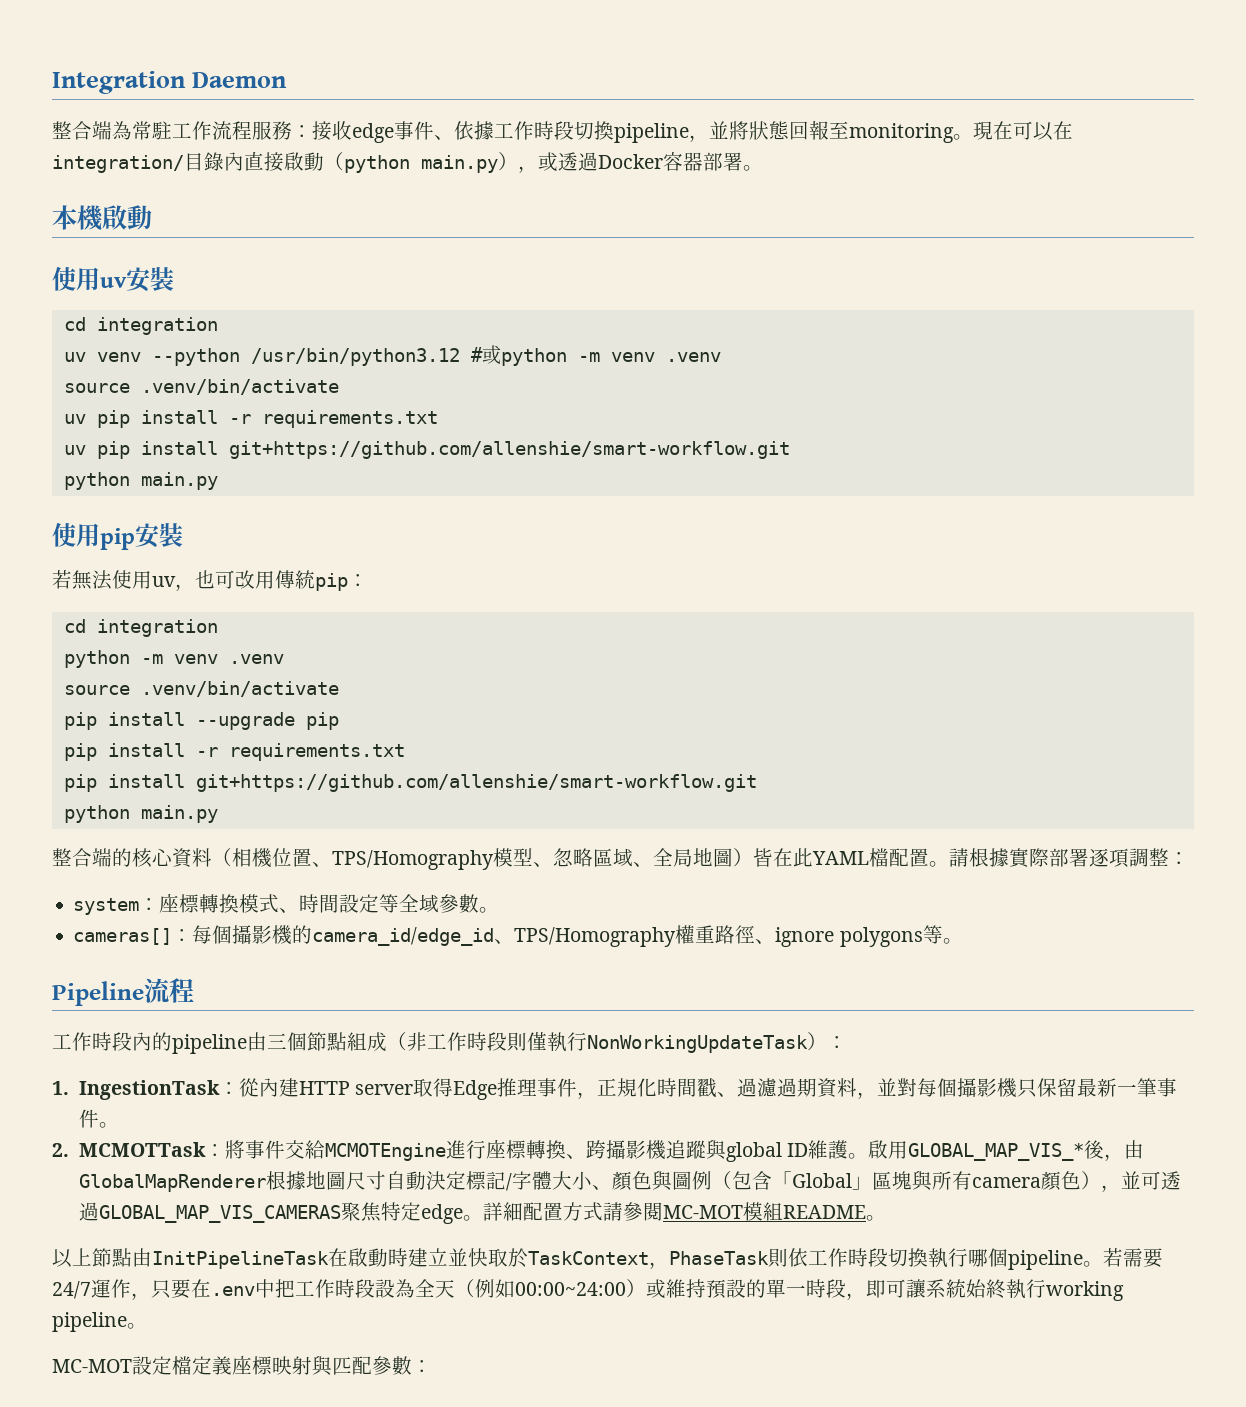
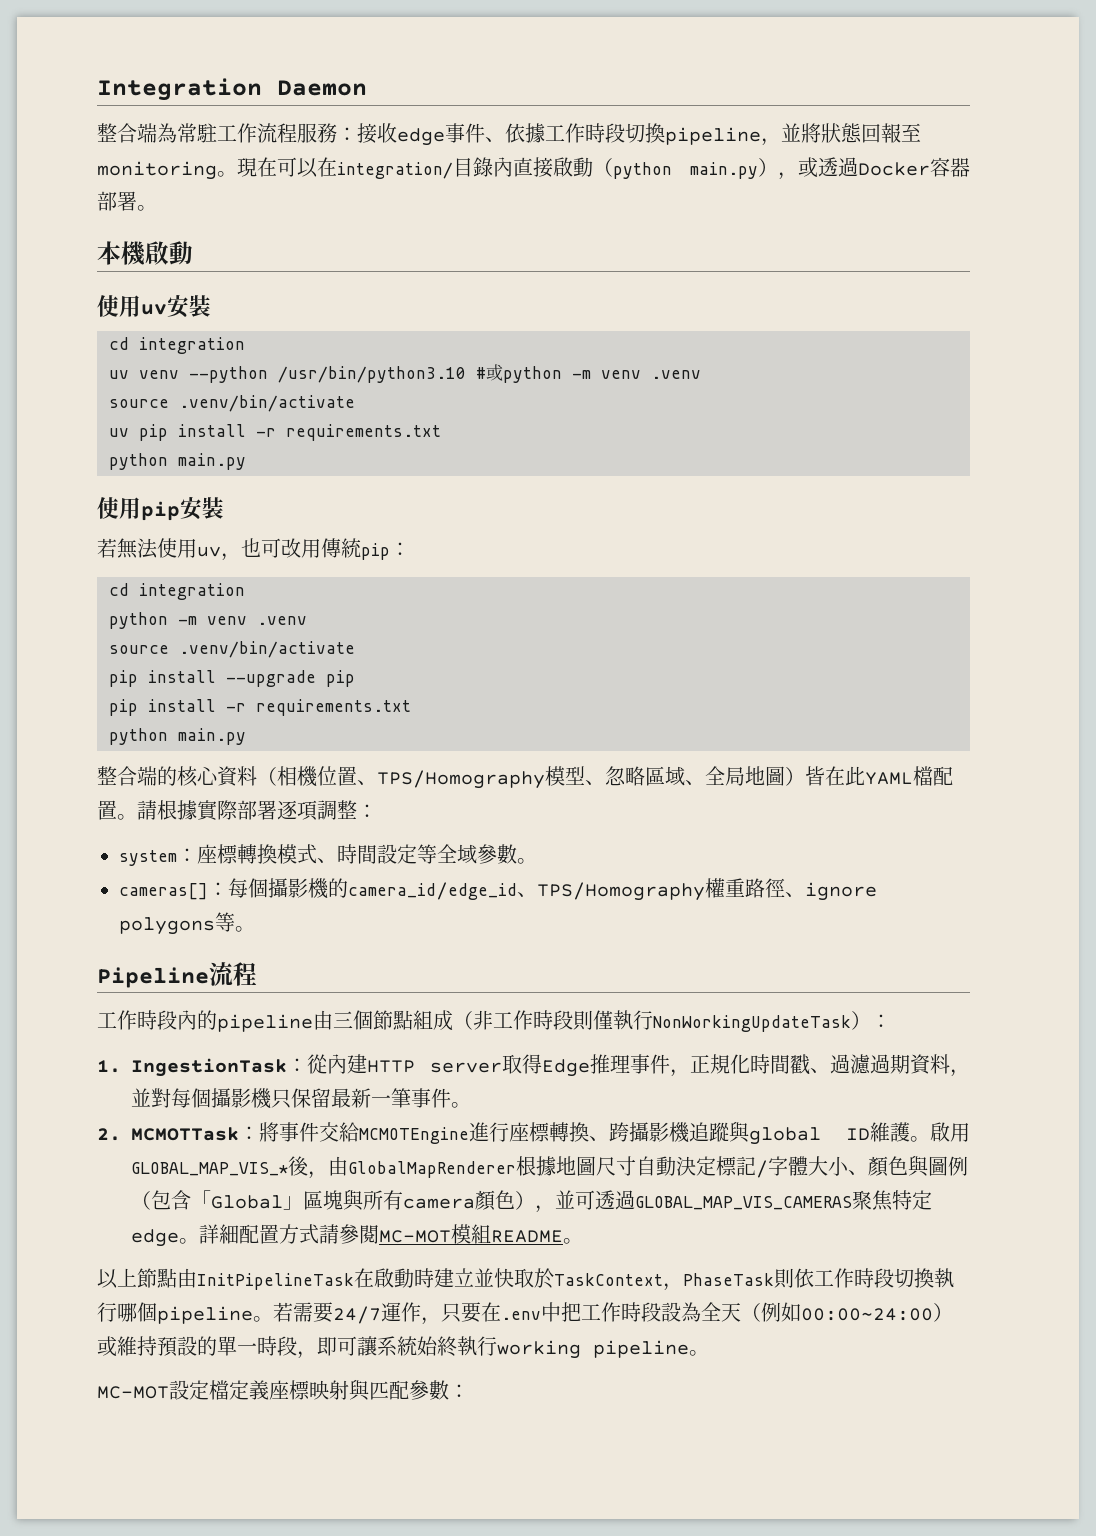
[250,348,460,366] /usr/bin/python3.12 -> [278,366,466,383] /usr/bin/python3.10
[63,441,790,459] // uv pip install git+https://github.com/allenshie/smart-workflow.git -> (441, 432) none
[63,774,757,792] // pip install git+https://github.com/allenshie/smart-workflow.git -> (411, 707) none

